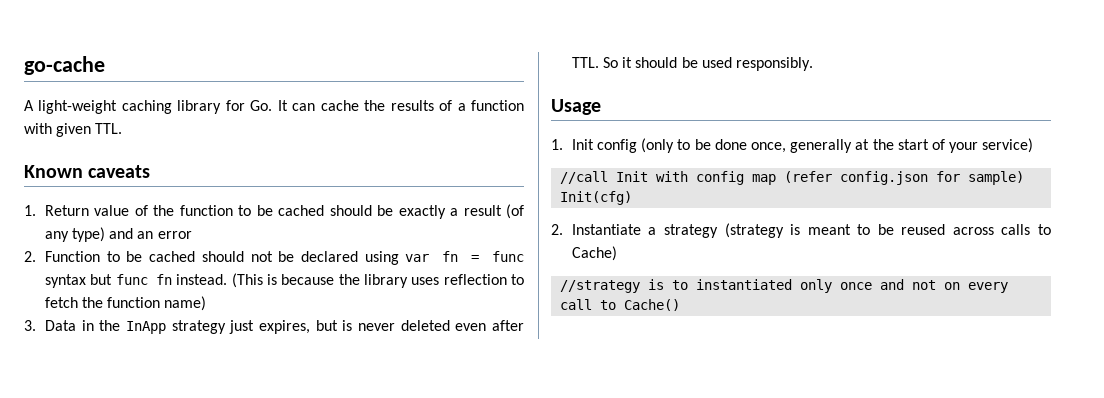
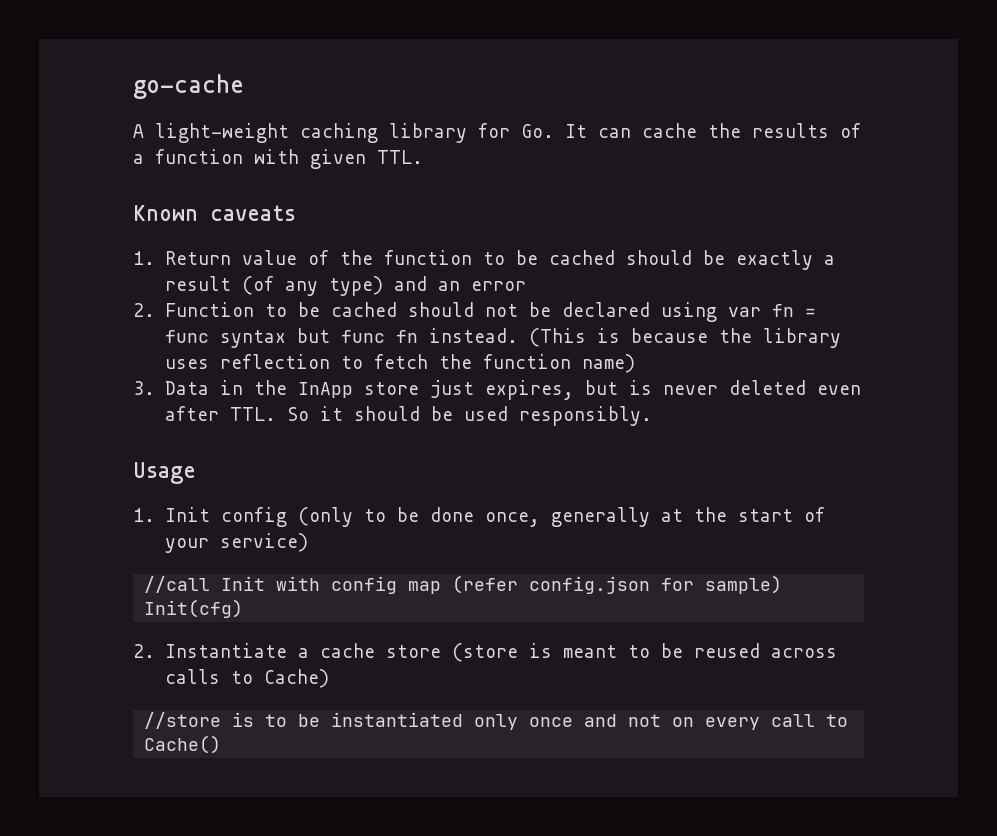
[171,320,226,334] strategy -> [363,382,419,395] store
[664,223,784,238] strategy (strategy -> [319,643,518,662] cache store (store
[560,280,641,293] //strategy -> [144,712,222,729] //store
(689, 285) none -> [298,714,321,727] be

